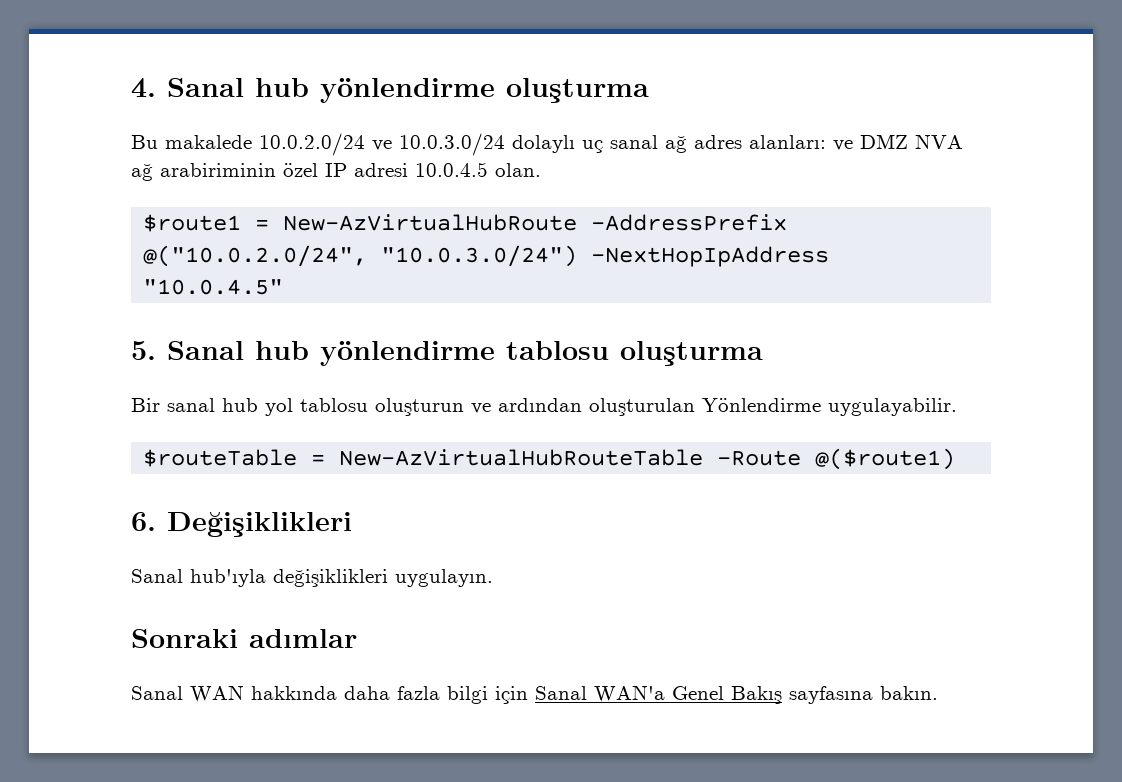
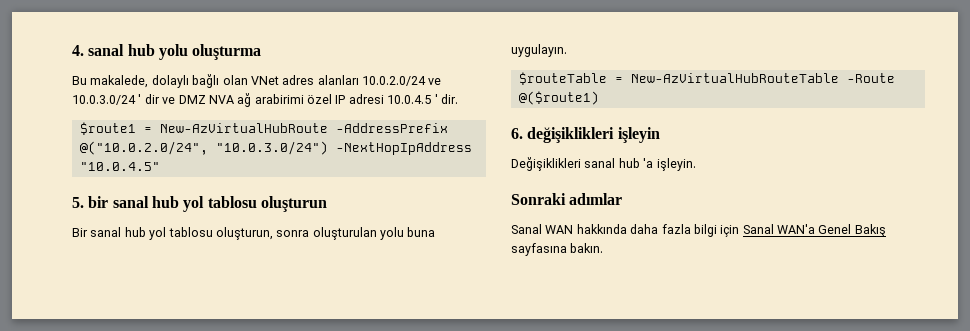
[167,78,495,103] Sanal hub yönlendirme -> [88,44,188,60] sanal hub yolu
[165,133,826,156] makalede 10.0.2.0/24 ve 10.0.3.0/24 dolaylı uç sanal ağ adres alanları: -> [90,74,442,88] [72,94,160,105] makalede, dolaylı bağlı olan VNet adres alanları 10.0.2.0/24 ve 10.0.3.0/24 ' dir
[160,163,276,177] arabiriminin -> [254,94,304,104] arabirimi
[495,163,541,177] olan. -> [434,94,458,104] ' dir.
[167,341,763,366] Sanal hub yönlendirme tablosu oluşturma -> [88,196,327,212] bir sanal hub yol tablosu oluşturun
[375,398,957,416] oluşturun ve ardından oluşturulan Yönlendirme uygulayabilir. -> [215,227,436,240] [511,44,567,57] oluşturun, sonra oluşturulan yolu buna uygulayın.
(156, 521) none -> [527,127,660,143] değişiklikleri işleyin //
[131,569,493,587] // Sanal hub'ıyla değişiklikleri uygulayın. -> [584,158,696,171] sanal hub 'a işleyin.

